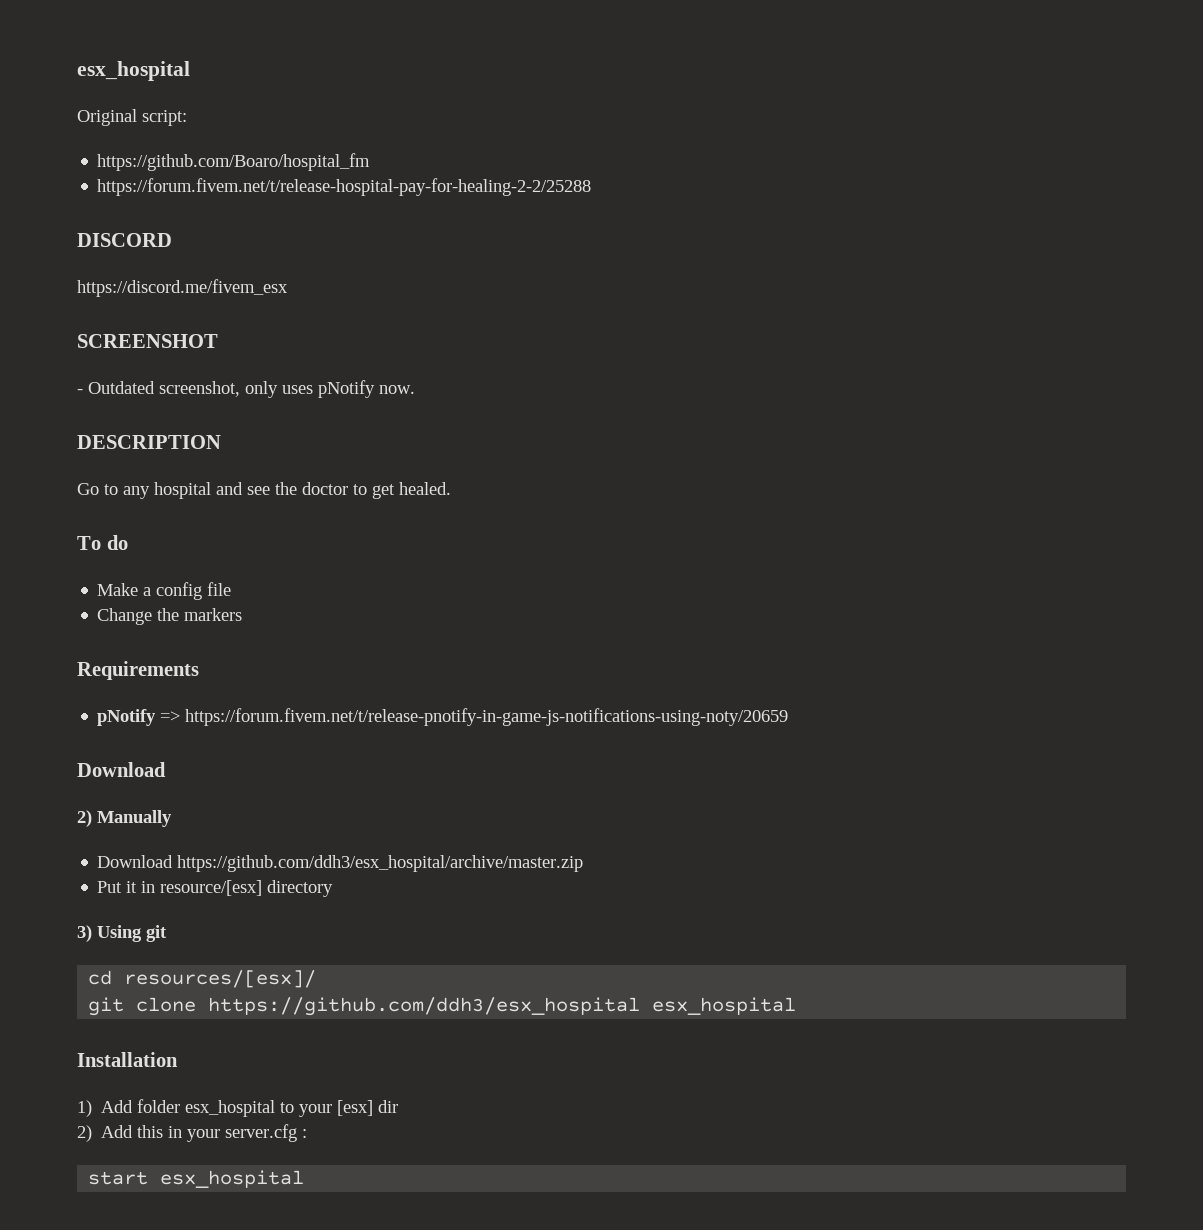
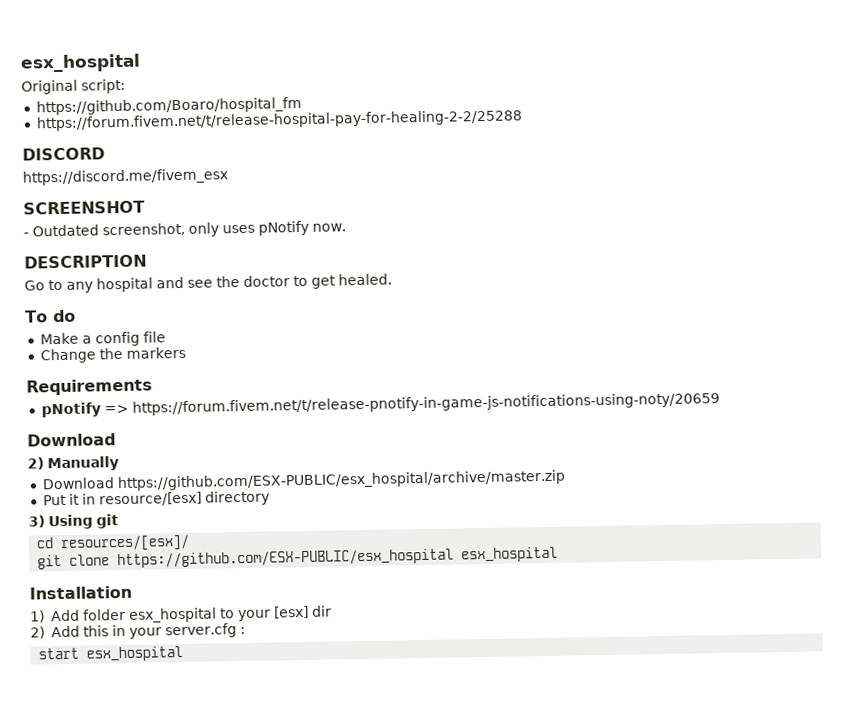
[177,855,584,872] https://github.com/ddh3/esx_hospital/archive/master.zip -> [116,469,566,492] https://github.com/ESX-PUBLIC/esx_hospital/archive/master.zip
[208,997,641,1016] https://github.com/ddh3/esx_hospital -> [117,548,455,569] https://github.com/ESX-PUBLIC/esx_hospital

